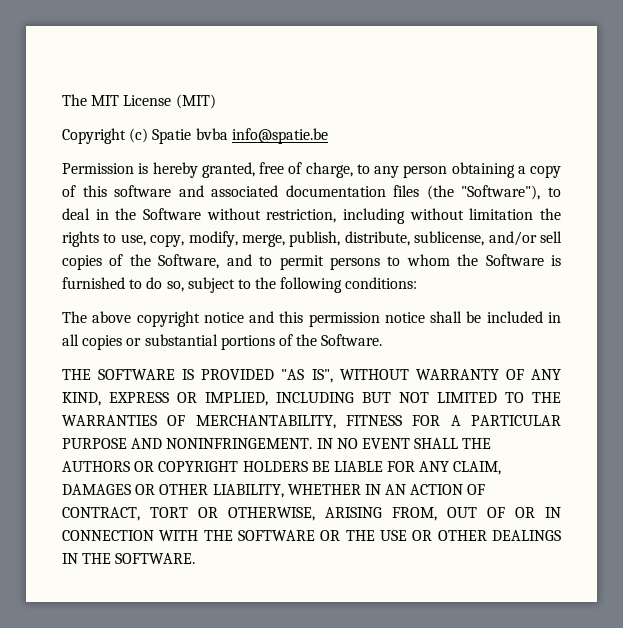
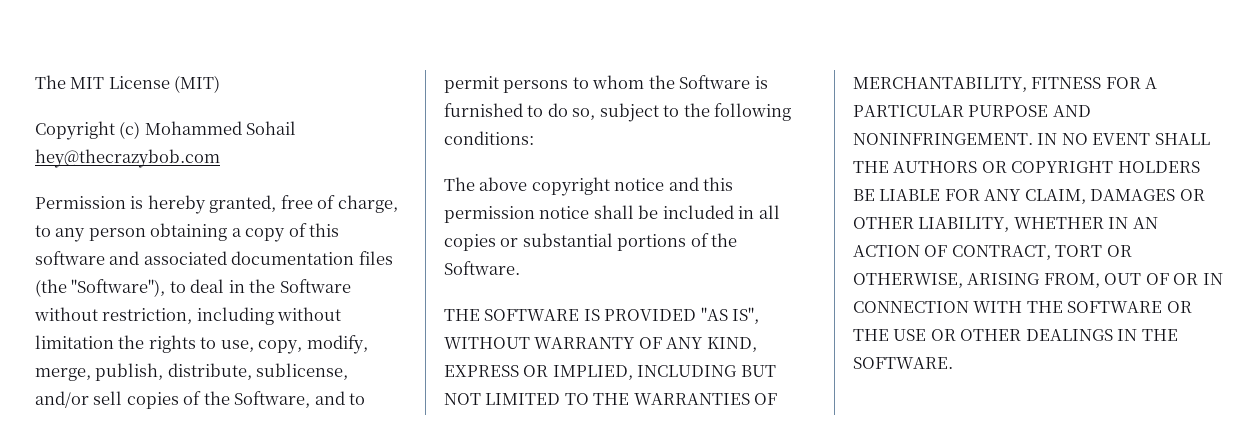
[152,128,328,144] Spatie bvba info@spatie.be -> [144,121,297,135] [35,149,220,168] Mohammed Sohail hey@thecrazybob.com

